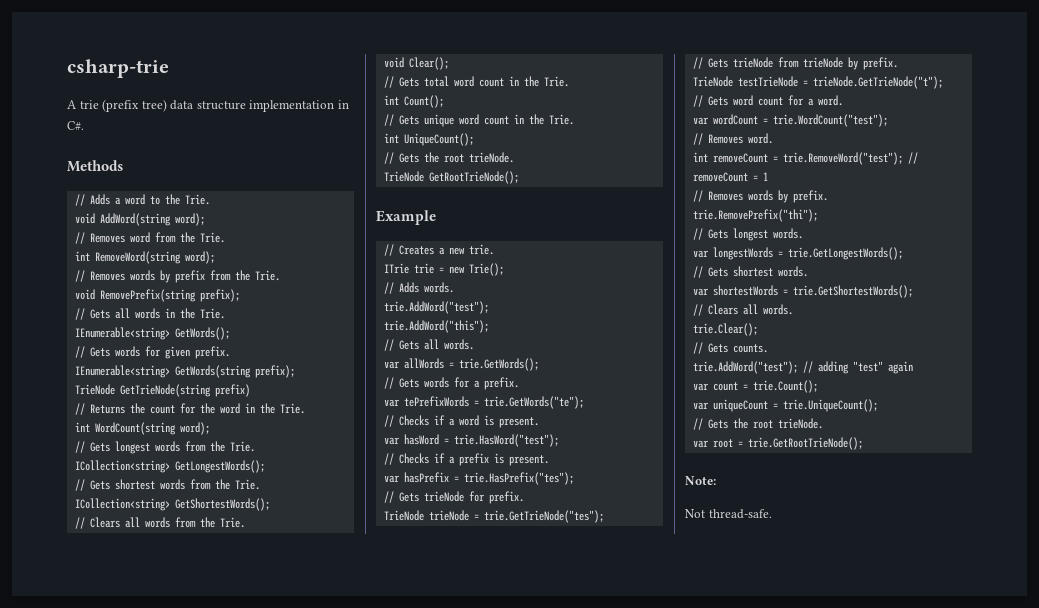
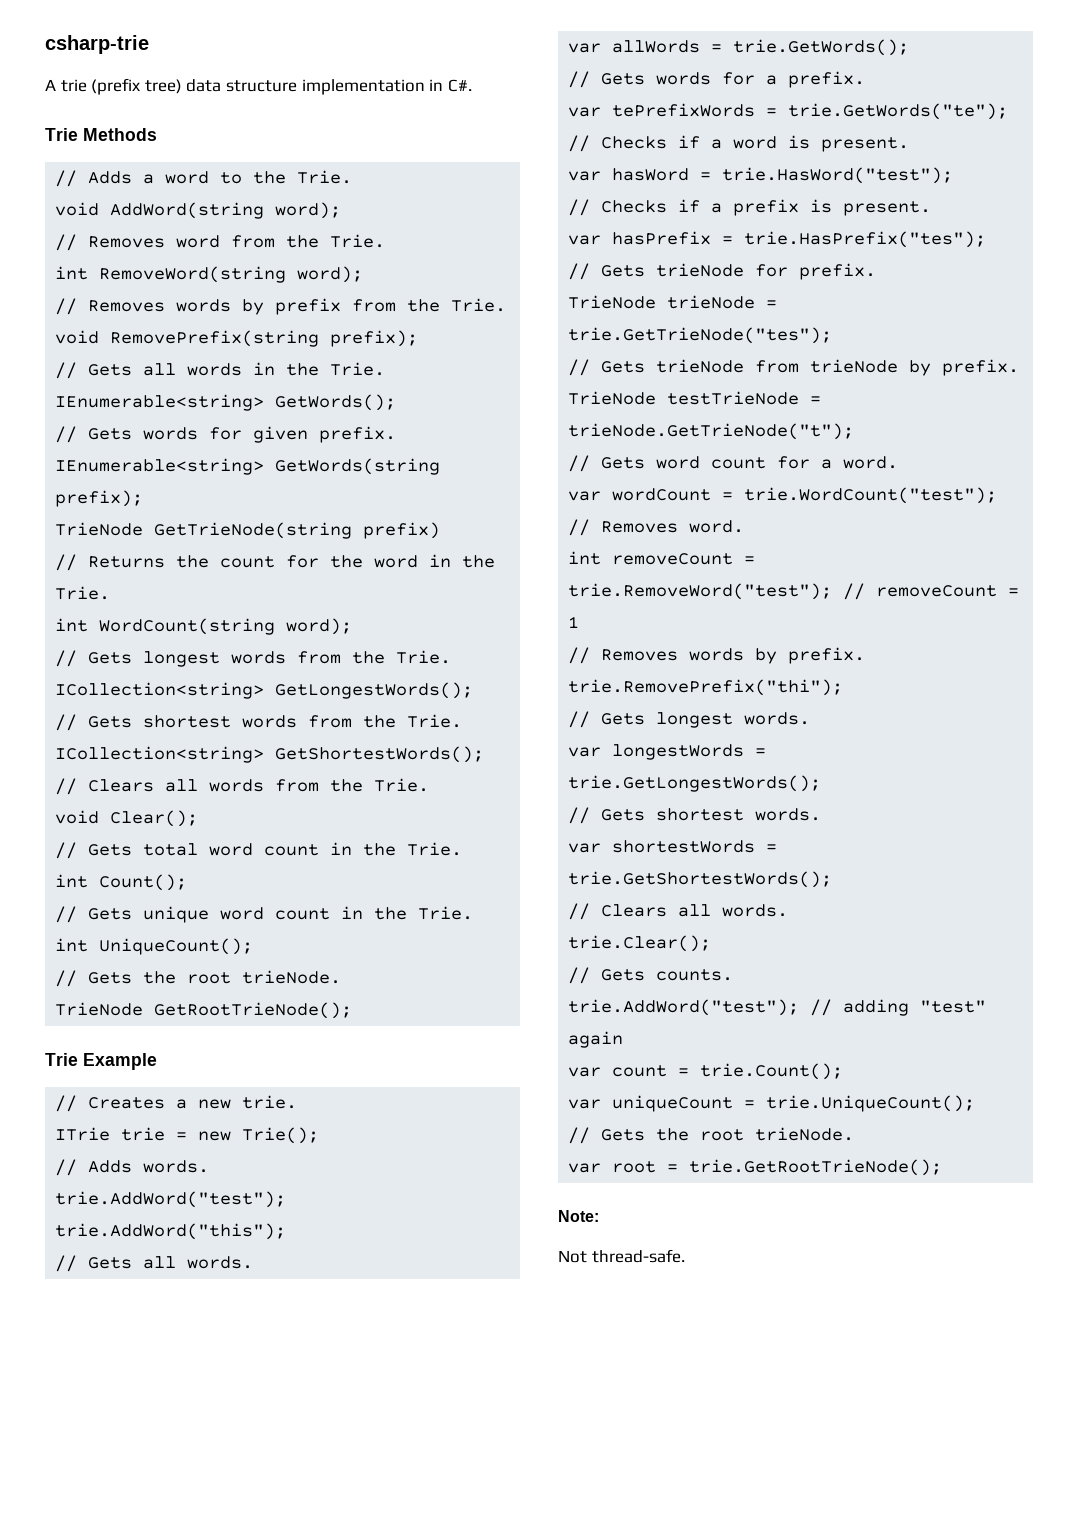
(84, 126) none -> [45,128,78,141] Trie
(519, 177) none -> [45,1053,78,1066] Trie

